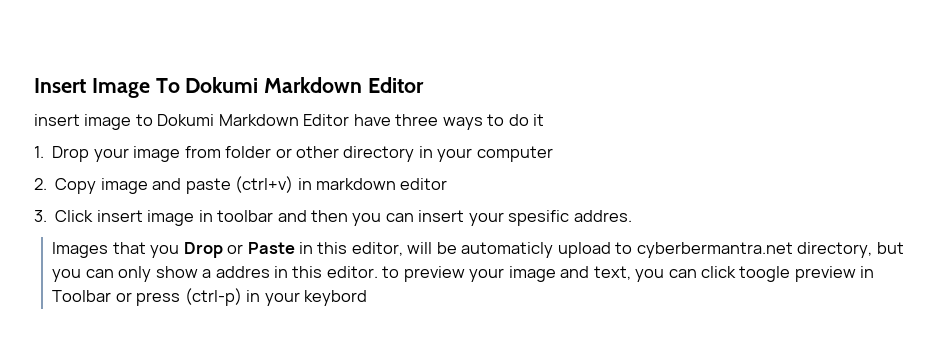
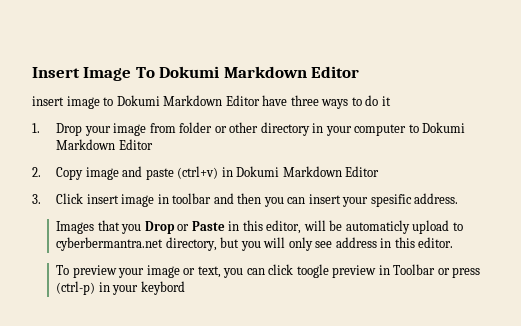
(553, 154) none -> [408,122,466,133] [56,139,153,150] to Dokumi Markdown Editor
[315,178,448,190] markdown editor -> [236,166,380,177] Dokumi Markdown Editor
[573,210,632,222] addres. -> [414,193,459,204] address.
[85,266,270,282] can only show a addres -> [263,237,377,251] will only see address
[382,266,400,278] to -> [56,265,70,275] // To
[560,266,590,278] and -> [183,268,196,275] or

